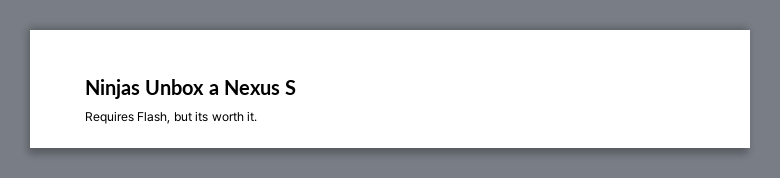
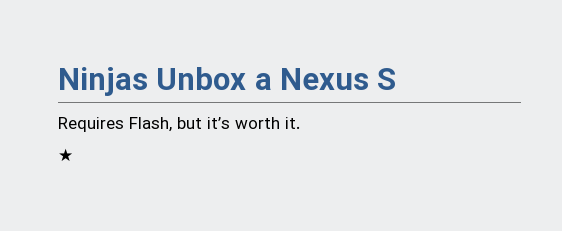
[195,111,209,122] its -> [207,117,230,129] it’s
(257, 116) none -> [58,148,73,162] // ★

